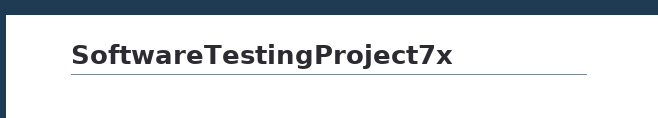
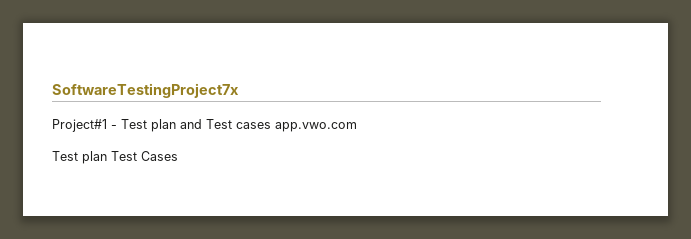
(453, 56) none -> [52,119,357,132] [52,151,178,164] // Project#1 - Test plan and Test cases app.vwo.com // Test plan Test Cases

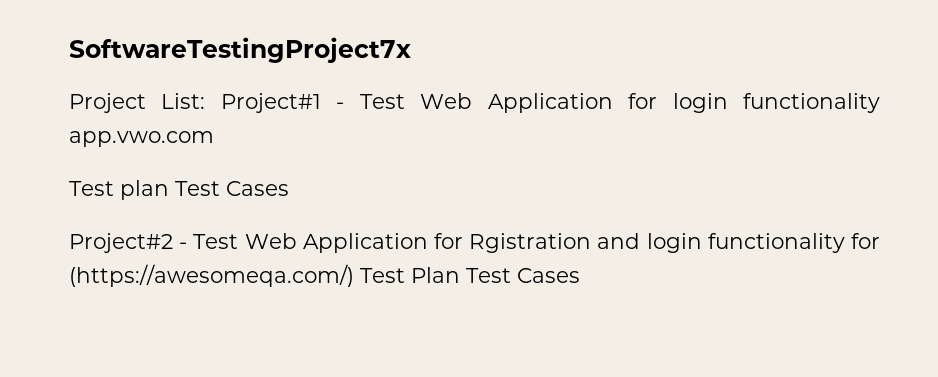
(239, 90) none -> [69,93,206,113] Project List:
[151,119,271,132] plan and Test cases -> [420,93,881,113] Web Application for login functionality
(178, 156) none -> [69,233,881,253] [69,264,580,287] // Project#2 - Test Web Application for Rgistration and login functionality for (https://awesomeqa.com/) Test Plan Test Cases

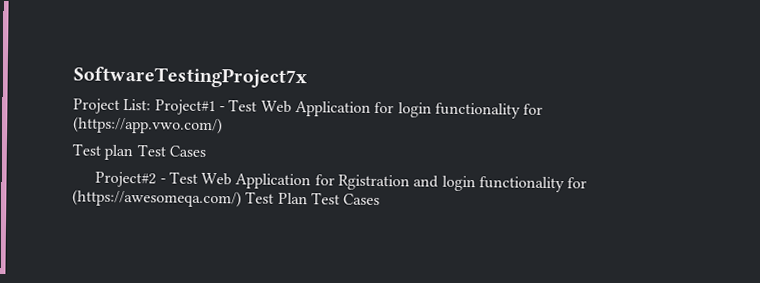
[69,131,214,147] app.vwo.com -> [523,103,544,115] [73,116,223,135] for (https://app.vwo.com/)

